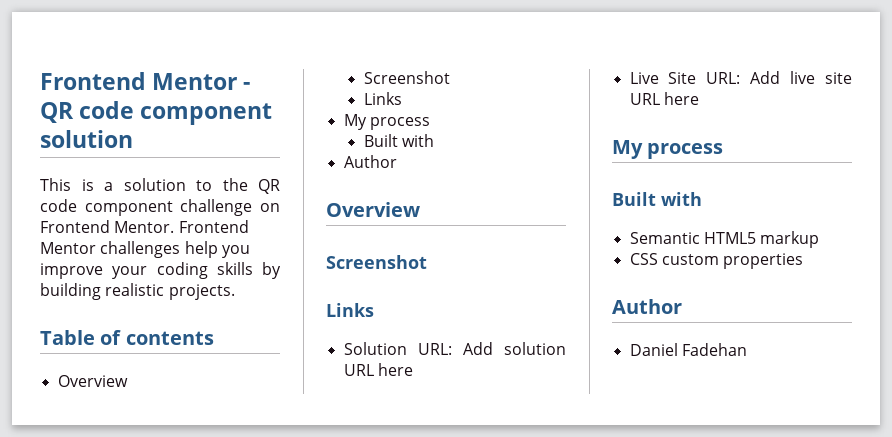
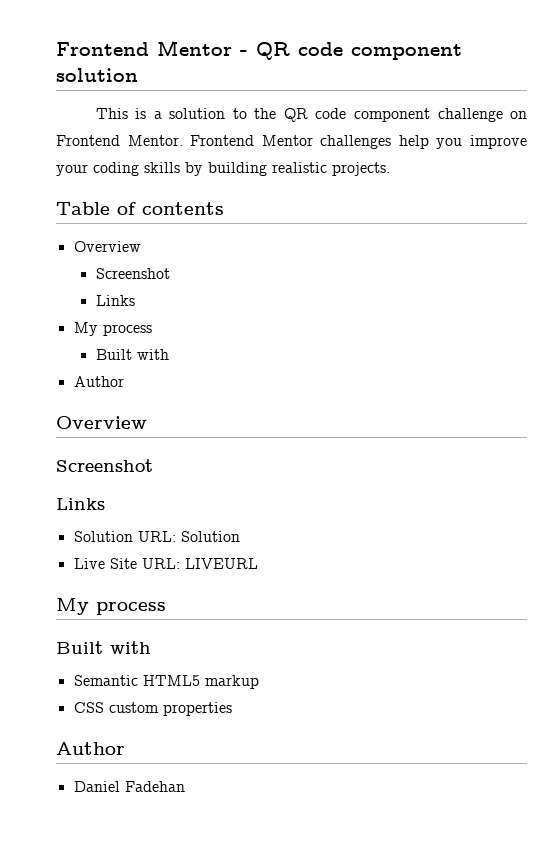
[462,342,566,355] [343,363,413,376] Add solution URL here -> [180,531,240,542] Solution
[750,71,852,84] [629,92,699,105] Add live site URL here -> [184,558,258,569] LIVEURL

